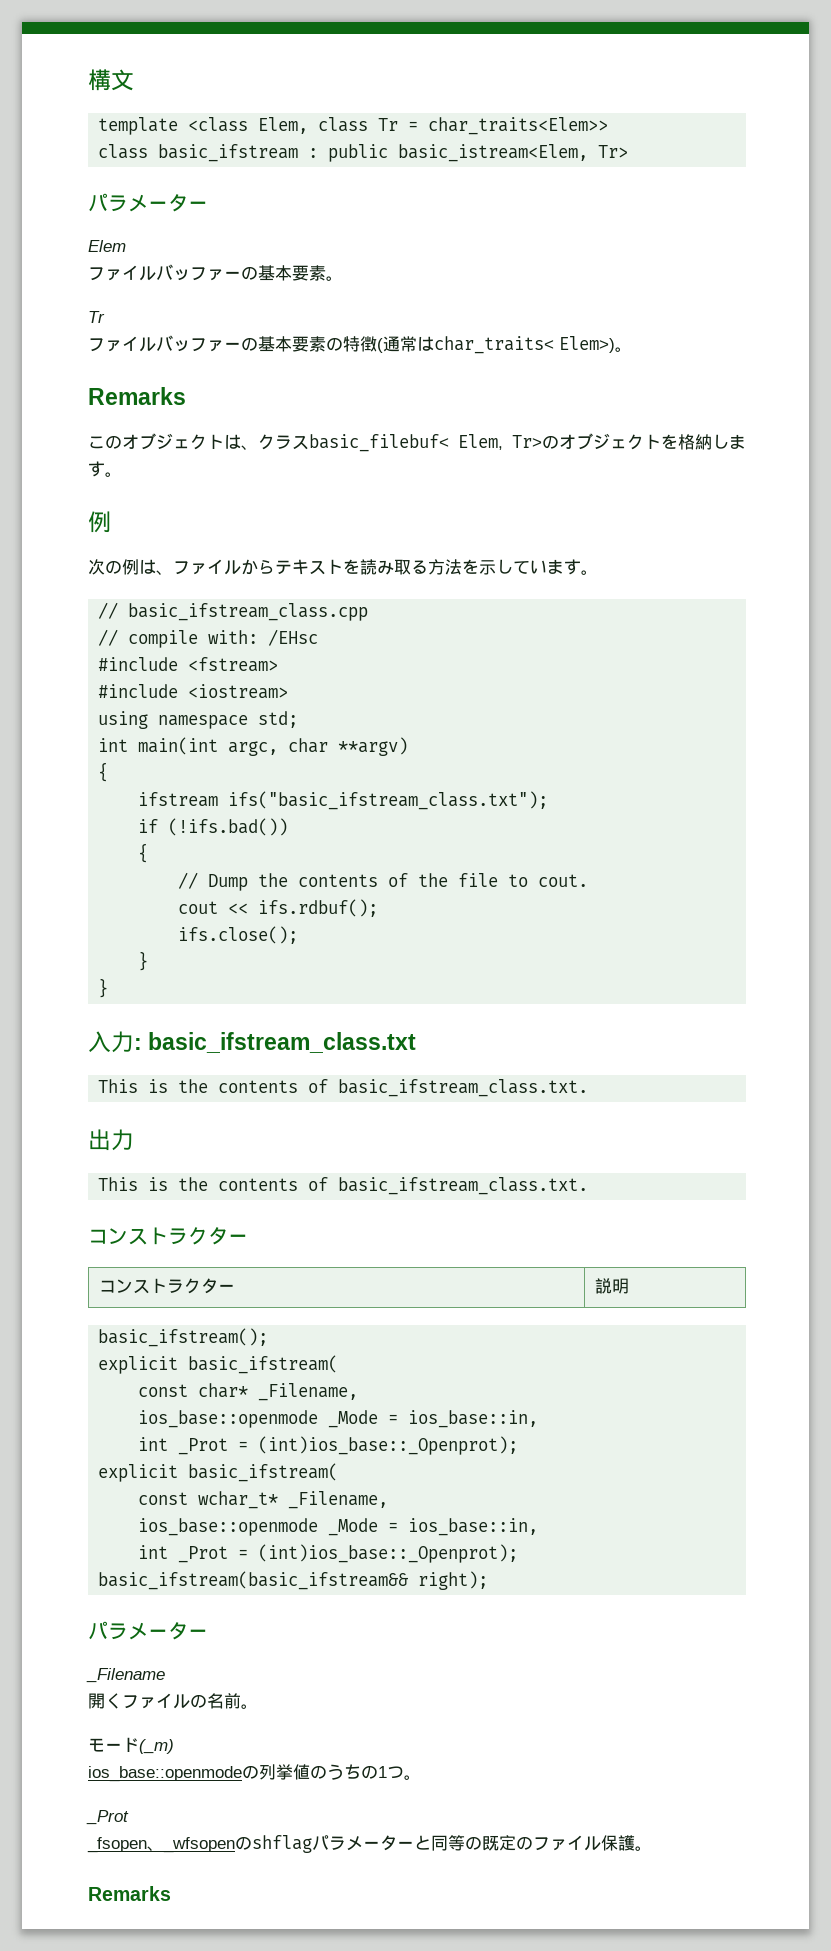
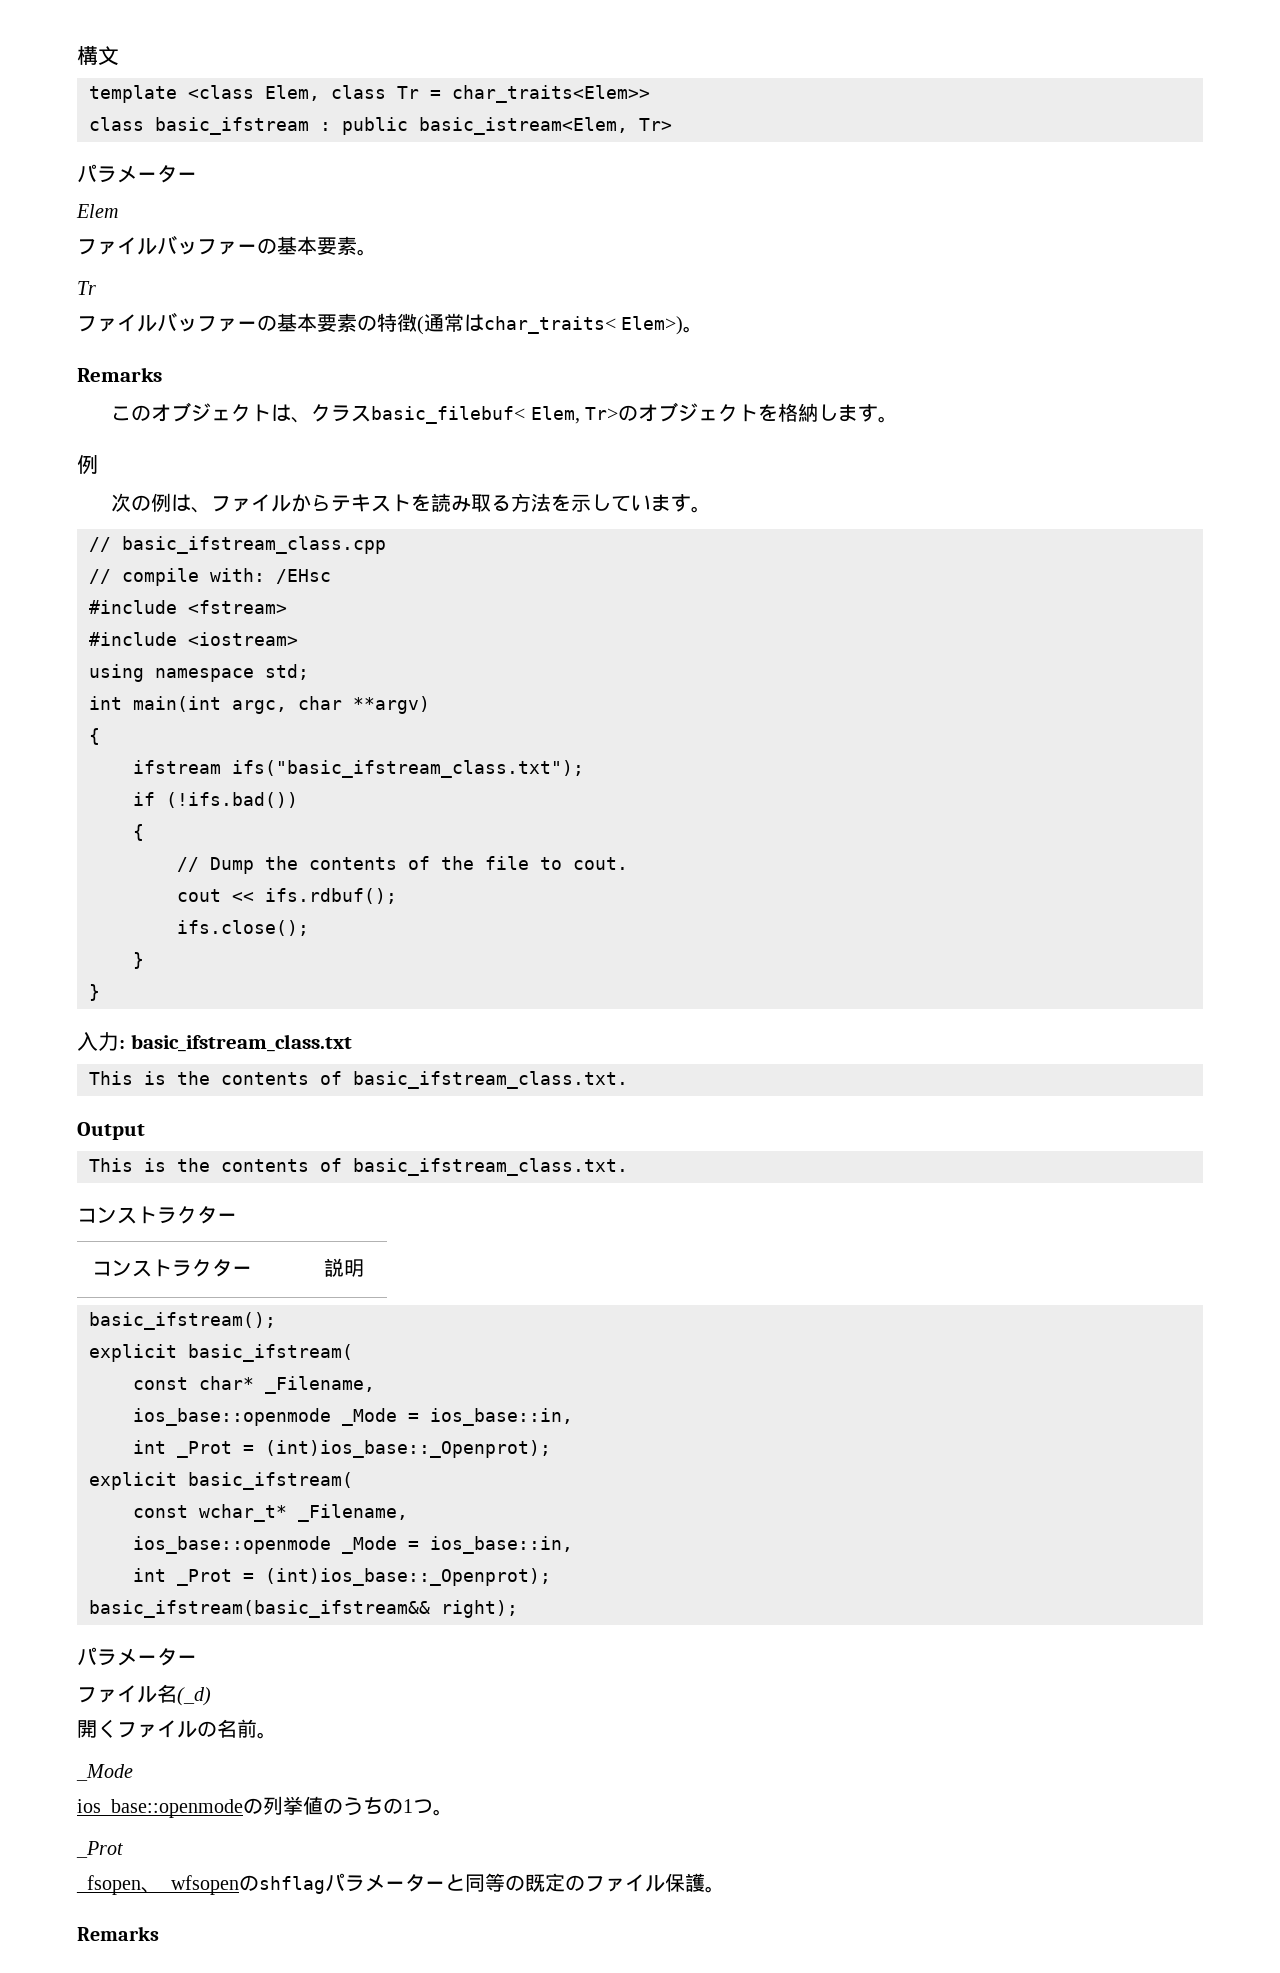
[88,1129,134,1151] 出力 -> [77,1122,145,1140] Output
[86,1668,165,1683] _Filename -> [77,1684,211,1706] ファイル名(_d)
[88,1737,174,1754] モード(_m) -> [76,1764,133,1781] _Mode

